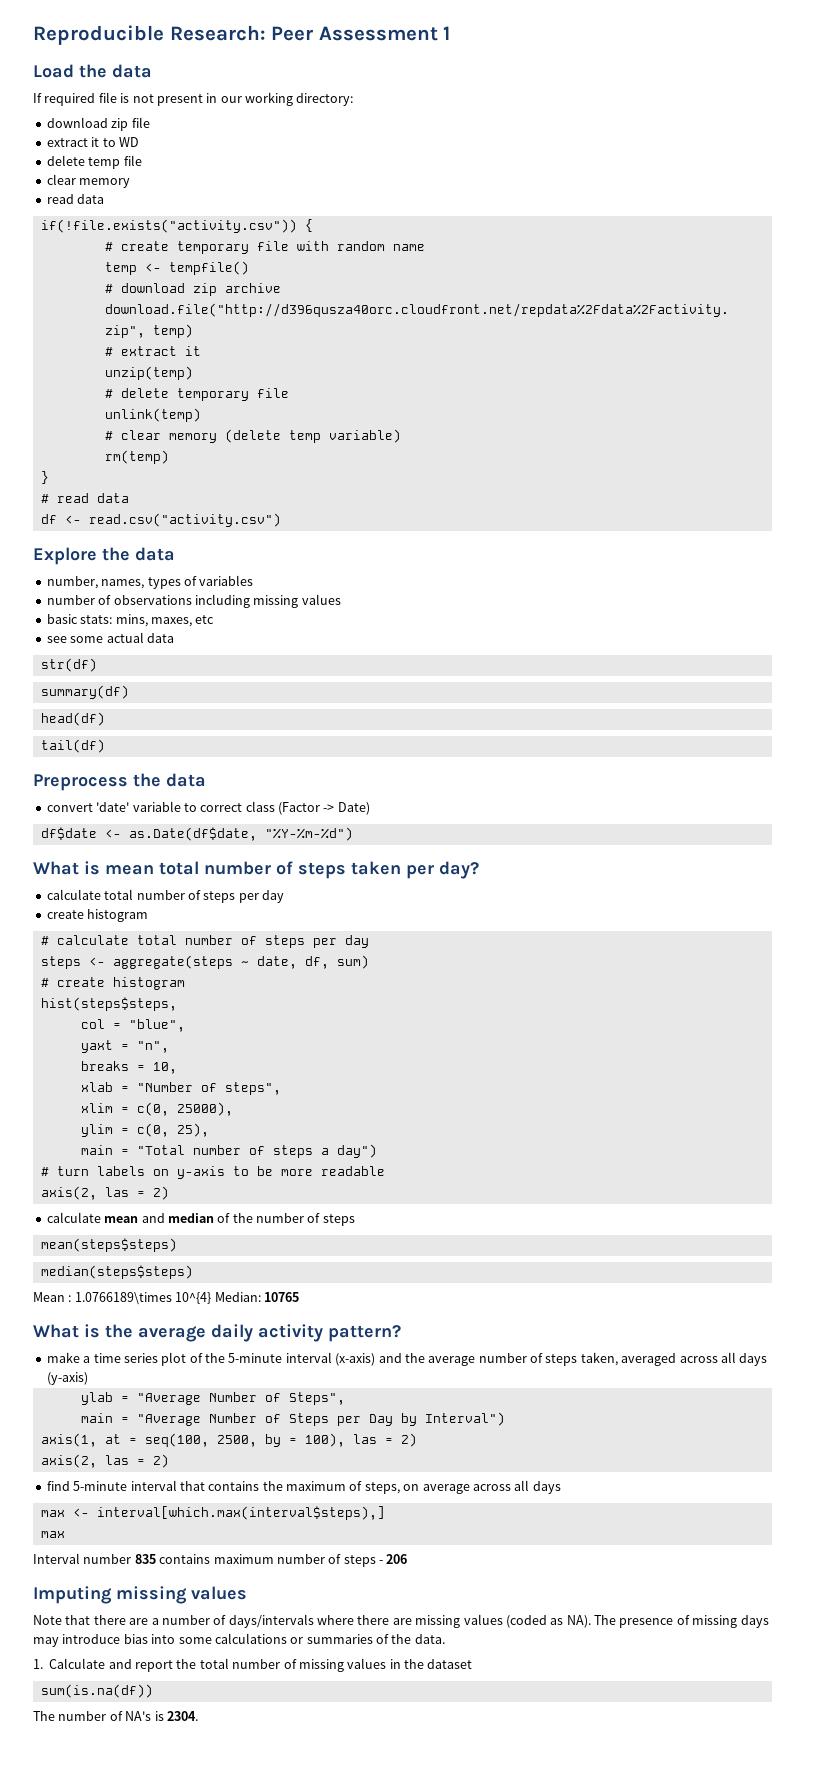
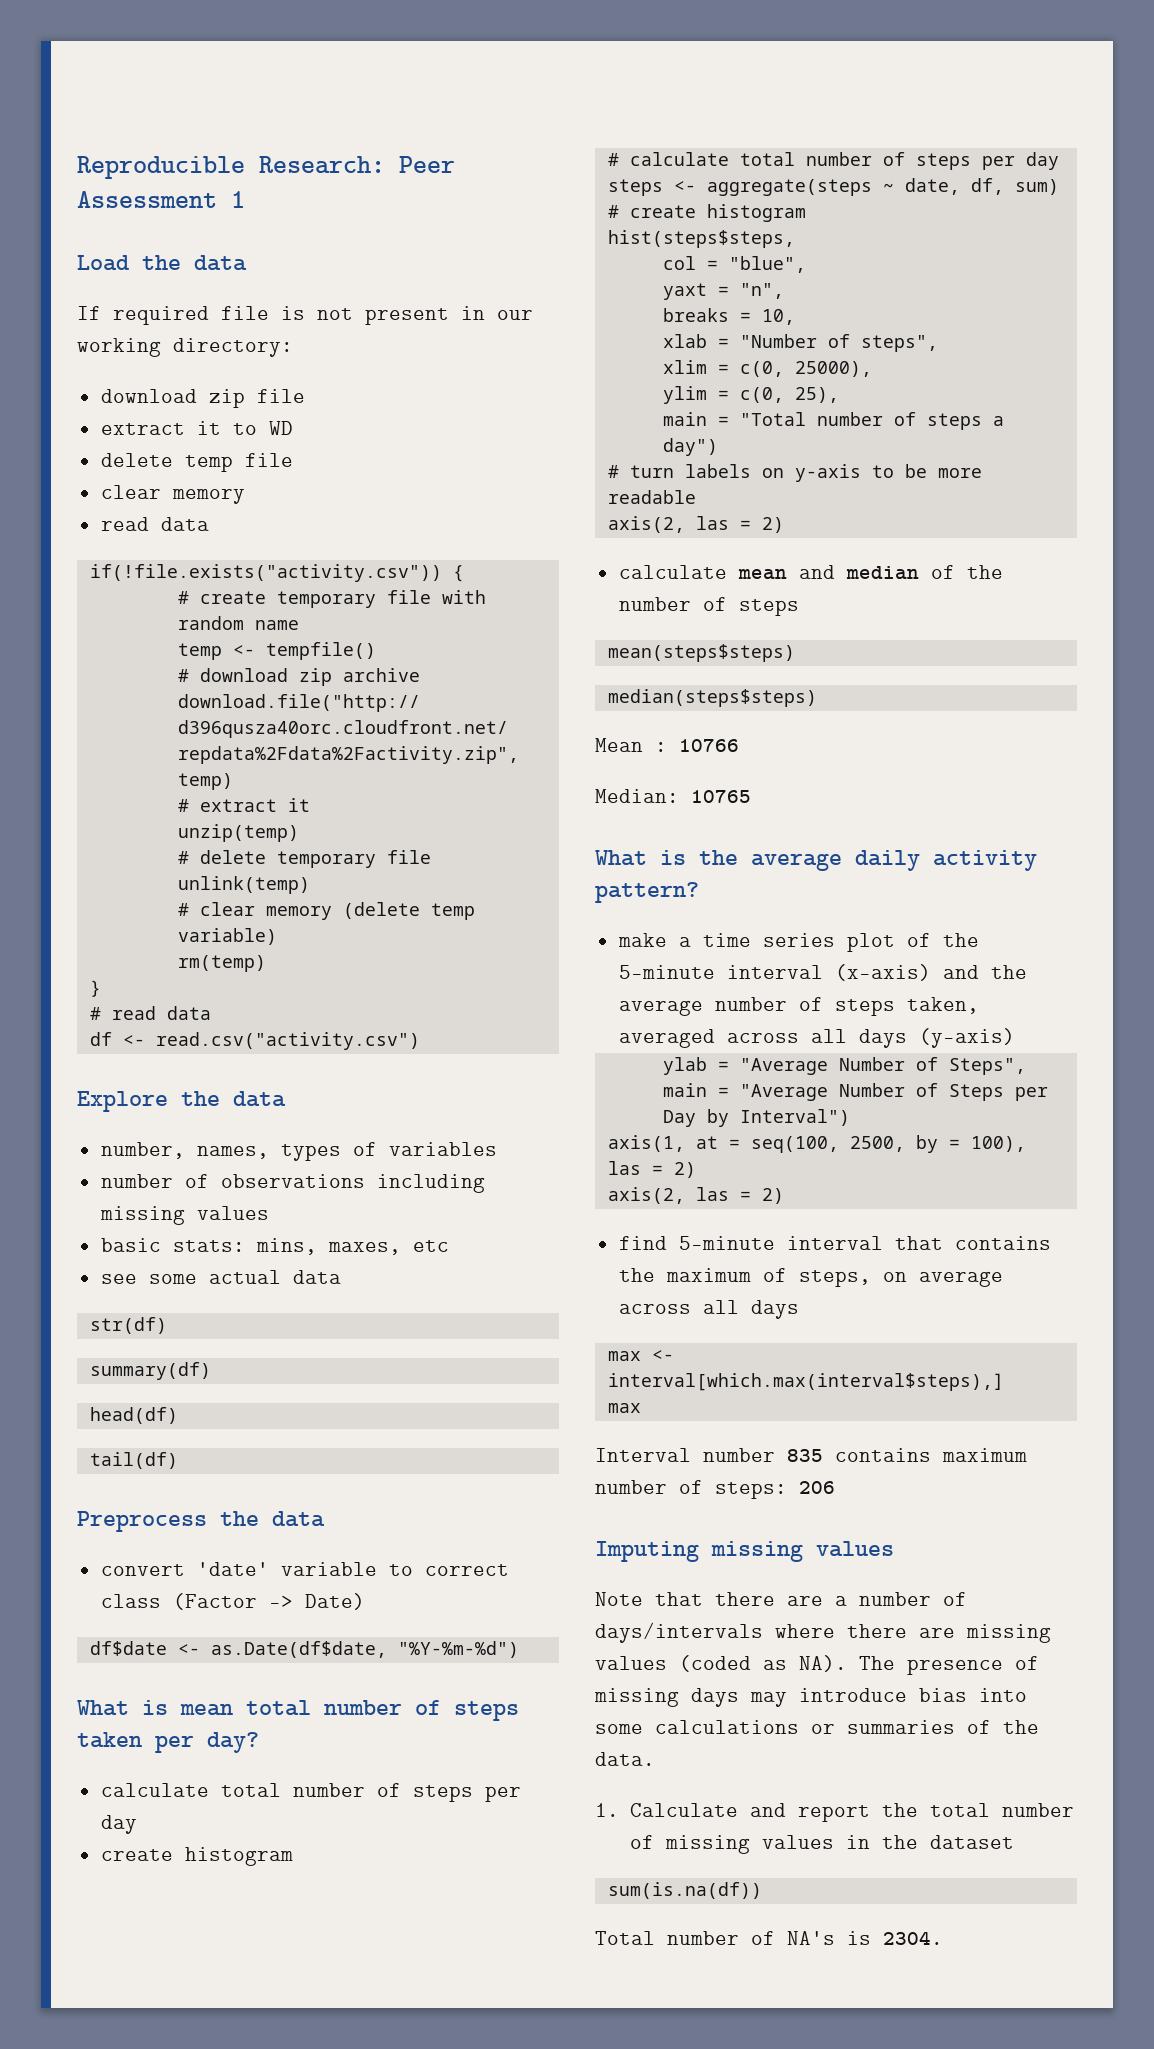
[74,1292,212,1305] 1.0766189\times 10^{4} -> [679,739,739,752] 10766 //
[343,1555,383,1567] steps - -> [715,1482,787,1499] steps:
[33,1711,55,1721] The -> [595,1931,655,1945] Total

